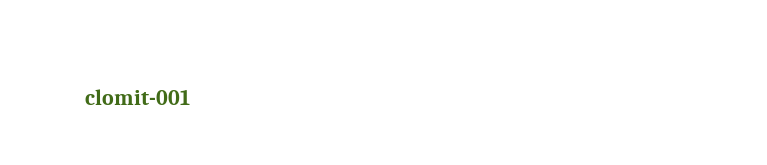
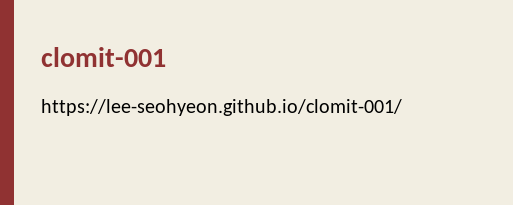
(190, 97) none -> [41,99,402,116] // https://lee-seohyeon.github.io/clomit-001/

